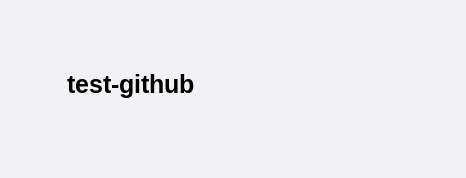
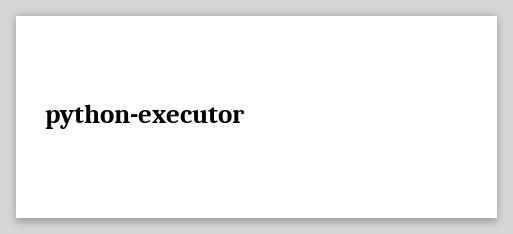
[67,74,194,98] test-github -> [45,104,245,129] python-executor

